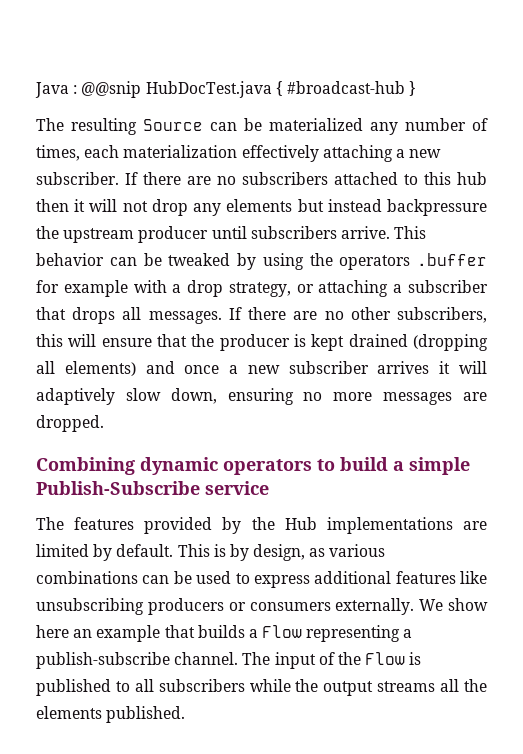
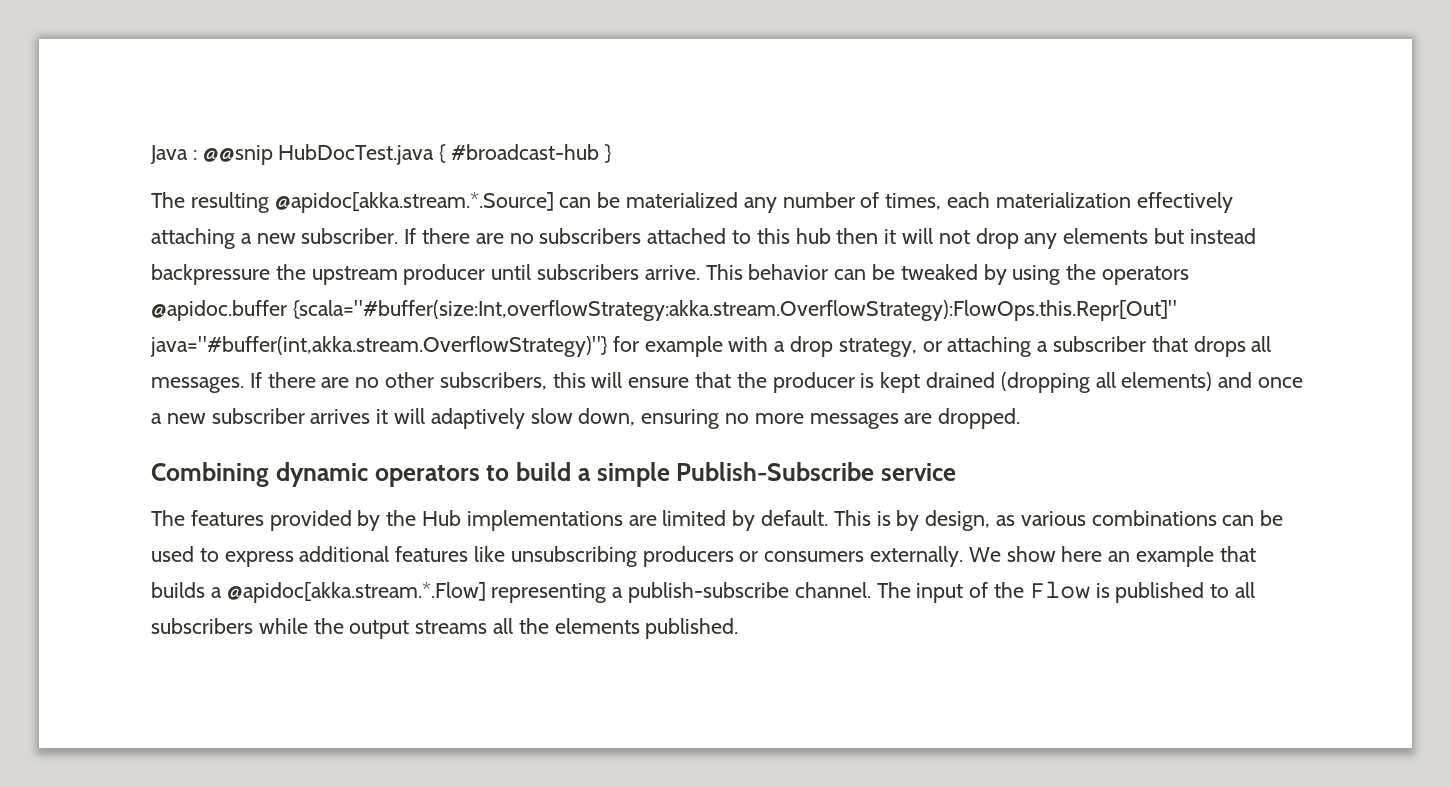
[143,119,203,131] Source -> [274,192,554,213] @apidoc[akka.stream.*.Source]
[417,253,487,266] .buffer -> [151,300,1177,321] [150,336,608,357] @apidoc.buffer {scala="#buffer(size:Int,overflowStrategy:akka.stream.OverflowStrategy):FlowOps.this.Repr[Out]" java="#buffer(int,akka.stream.OverflowStrategy)"}
[262,625,303,638] Flow -> [226,582,486,603] @apidoc[akka.stream.*.Flow]

